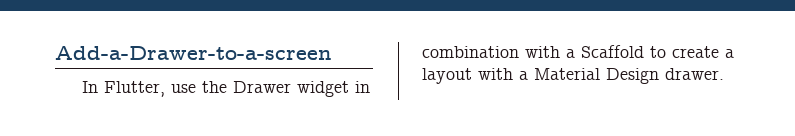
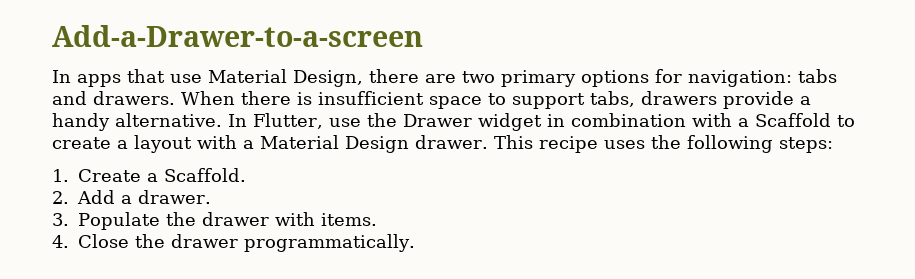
(98, 87) none -> [77,69,837,87] [52,91,811,109] [52,113,247,131] apps that use Material Design, there are two primary options for navigation: tabs and drawers. When there is insufficient space to support tabs, drawers provide a handy alternative. In
(724, 74) none -> [493,135,833,153] [52,168,247,182] [52,190,212,204] [52,212,378,230] [52,234,416,252] This recipe uses the following steps: // 1. Create a Scaffold. // 2. Add a drawer. // 3. Populate the drawer with items. // 4. Close the drawer programmatically.

